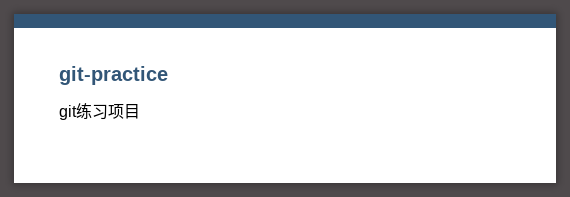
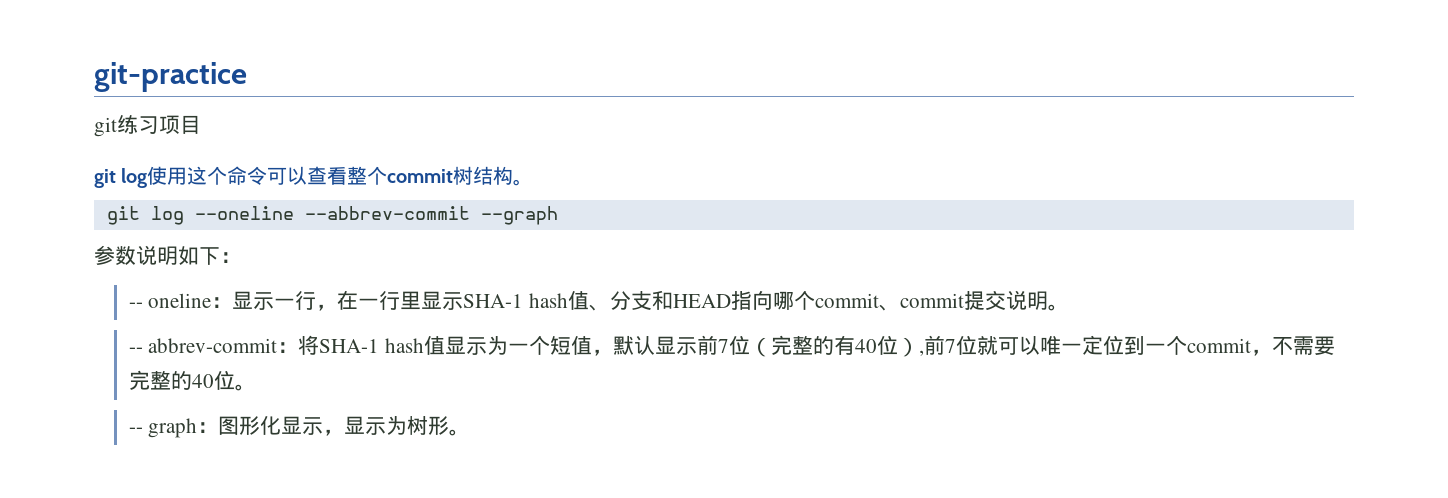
(140, 111) none -> [94,166,534,188] [106,206,558,225] [94,245,241,265] [128,290,1070,311] [128,335,1336,357] [128,370,256,391] [128,416,471,438] // git log使用这个命令可以查看整个commit树结构。 // git log --oneline --abbrev-commit --graph // 参数说明如下： // -- oneline：显示一行，在一行里显示SHA-1 hash值、分支和HEAD指向哪个commit、commit提交说明。 // -- abbrev-commit：将SHA-1 hash值显示为一个短值，默认显示前7位（完整的有40位）,前7位就可以唯一定位到一个commit，不需要完整的40位。 // -- graph：图形化显示，显示为树形。

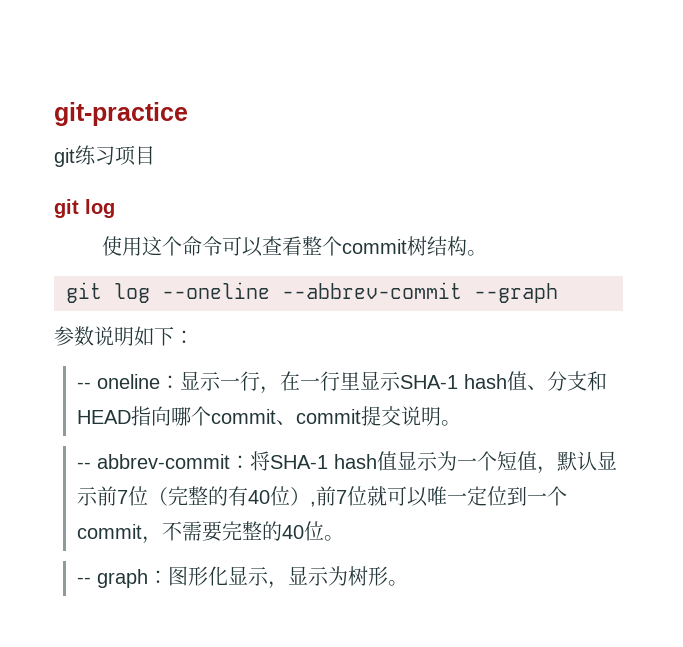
(148, 178) none -> (115, 208) //

